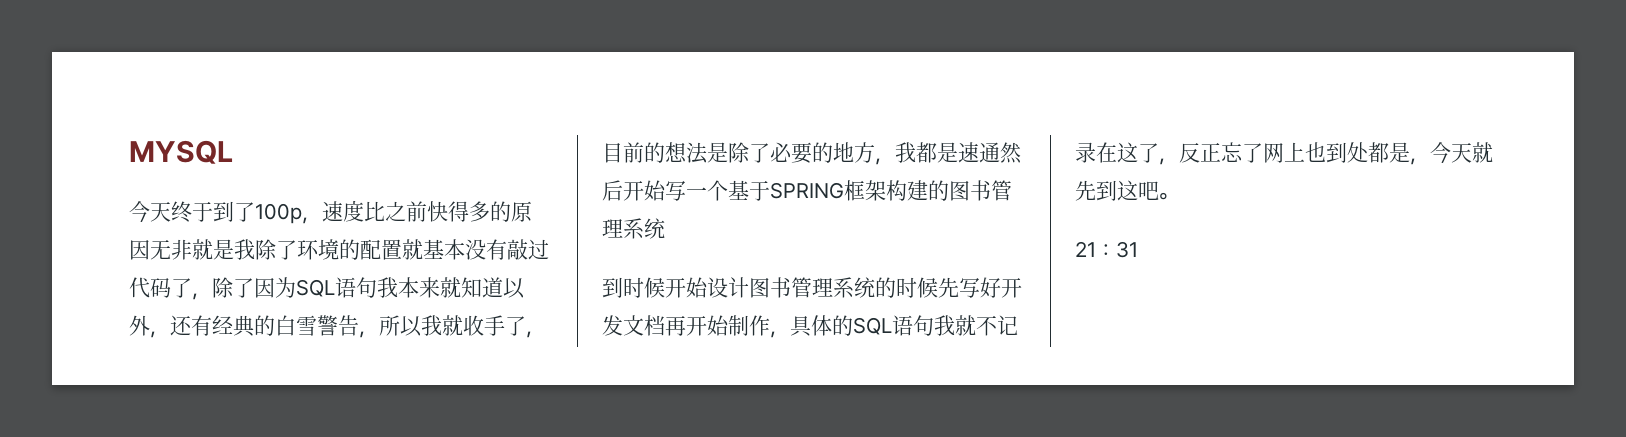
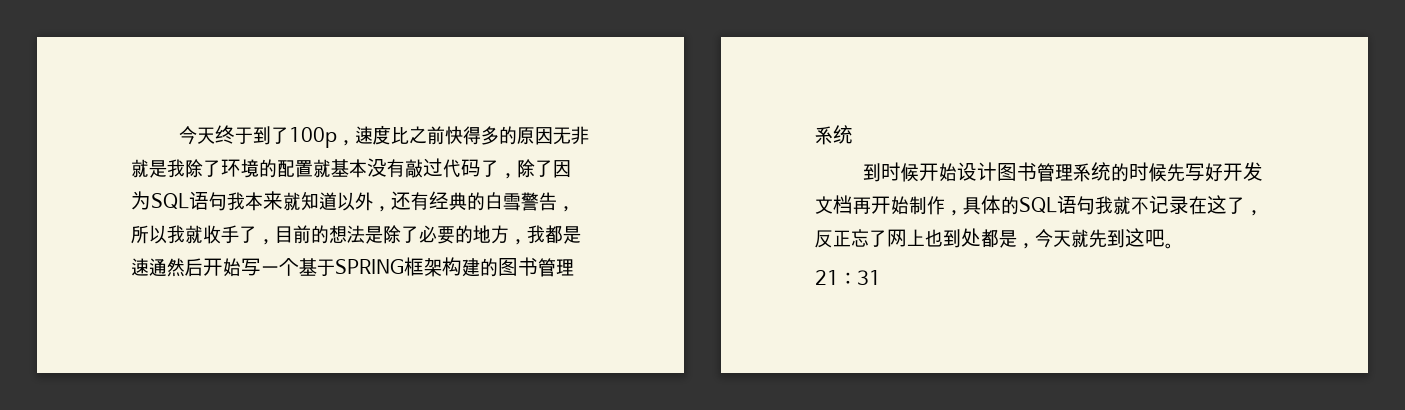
[129,140,233,164] MYSQL // -> (178, 135) none

